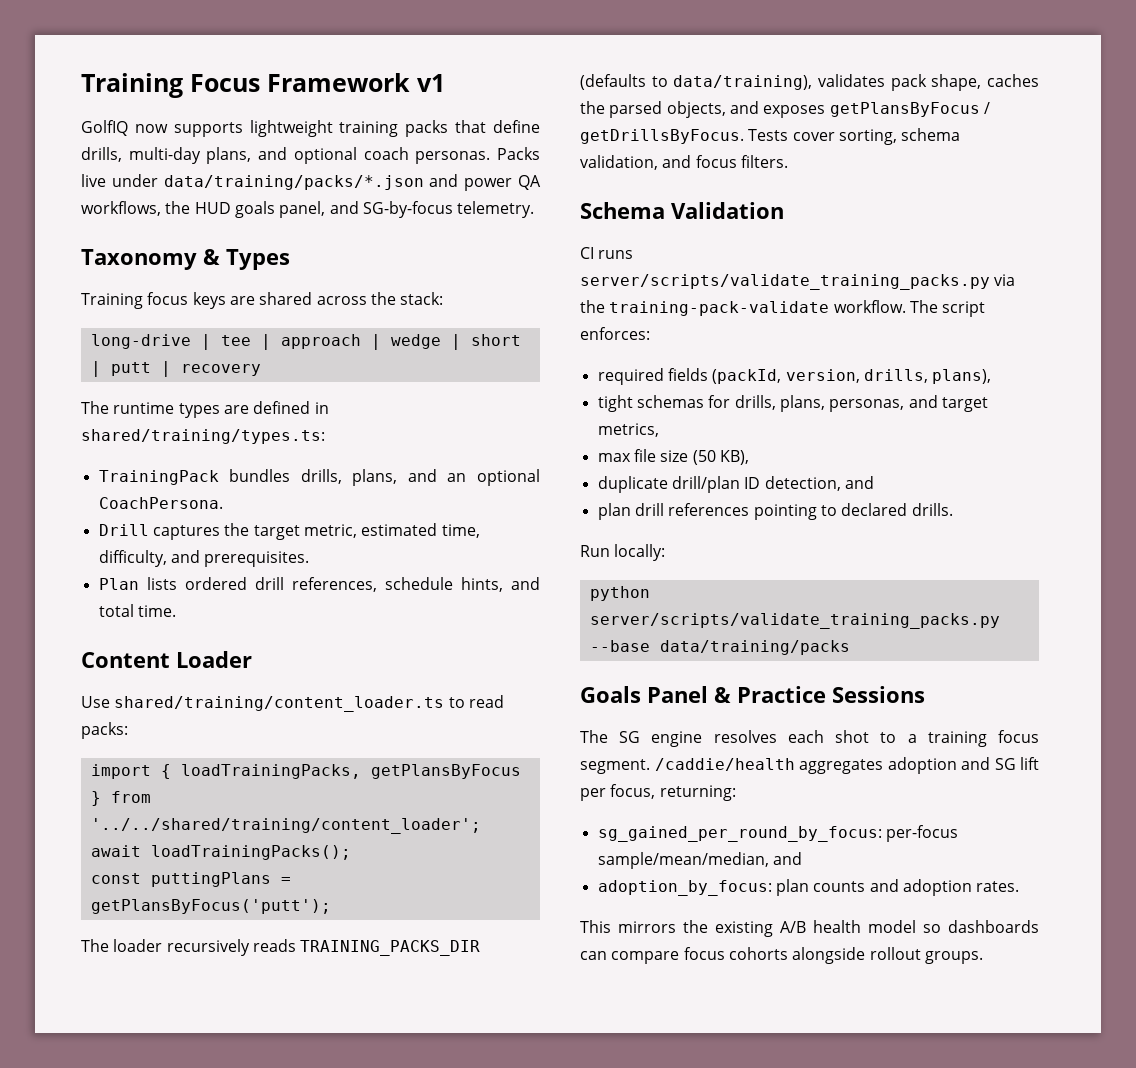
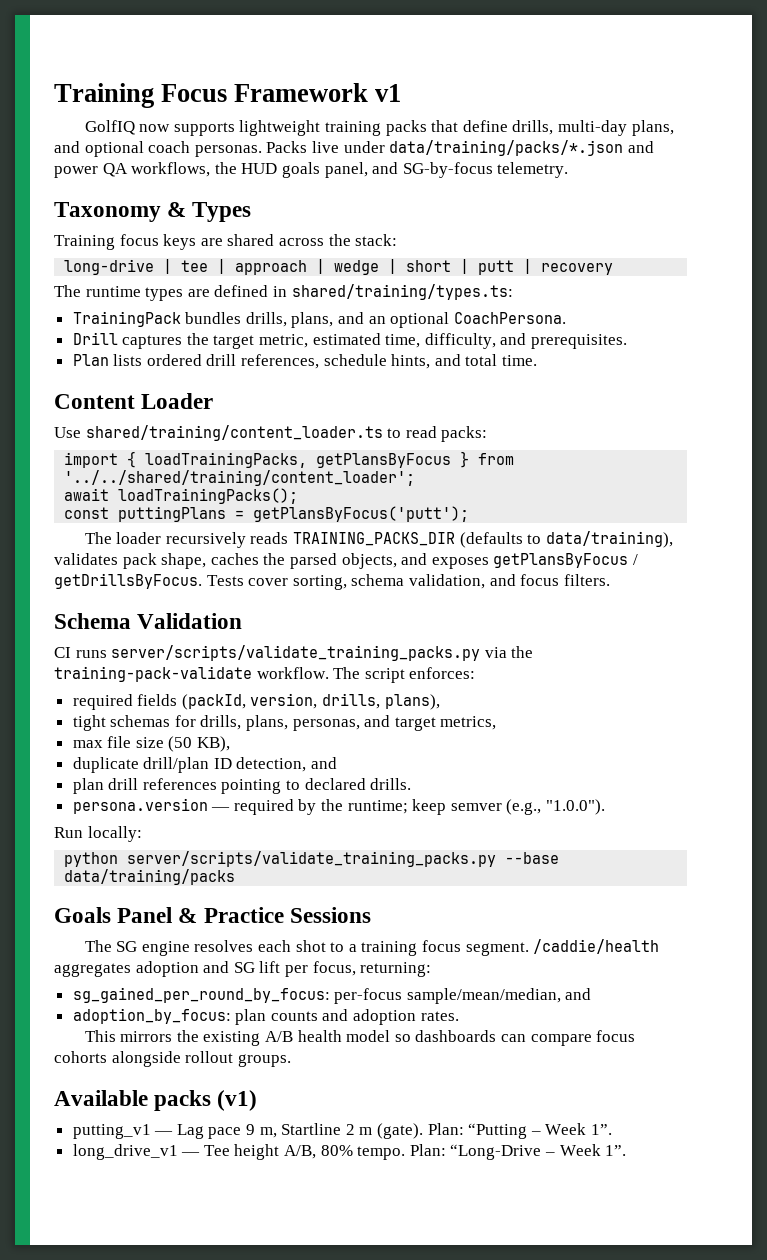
(953, 509) none -> [72,798,606,815] // persona.version — required by the runtime; keep semver (e.g., "1.0.0").
(983, 957) none -> [54,1090,258,1111] [72,1123,612,1139] [72,1144,627,1160] // Available packs (v1) // putting_v1 — Lag pace 9 m, Startline 2 m (gate). Plan: “Putting – Week 1”. // long_drive_v1 — Tee height A/B, 80% tempo. Plan: “Long-Drive – Week 1”.

